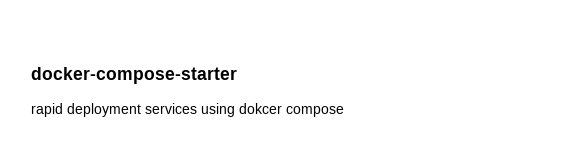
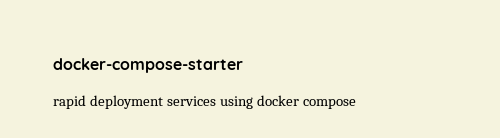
[239,103,282,114] dokcer -> [256,95,299,106] docker

